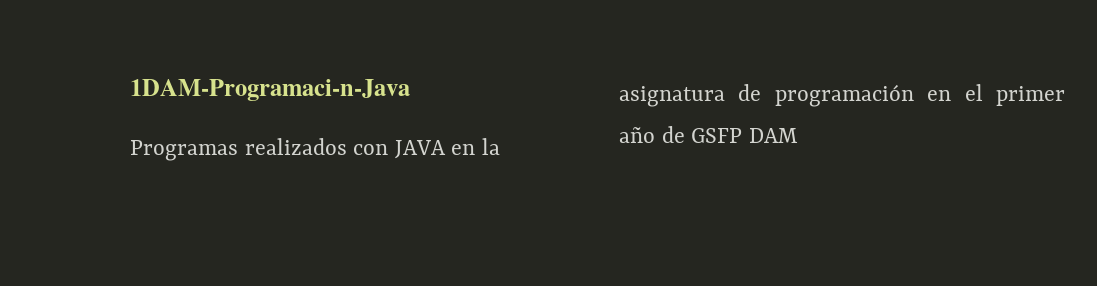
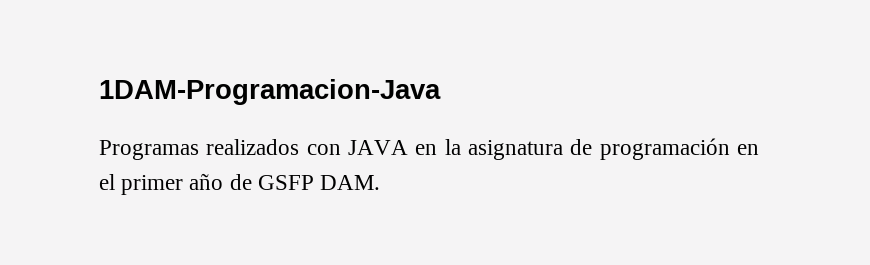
[130,79,410,101] 1DAM-Programaci-n-Java -> [99,79,441,105] 1DAM-Programacion-Java
[748,128,798,143] DAM -> [320,175,381,190] DAM.

